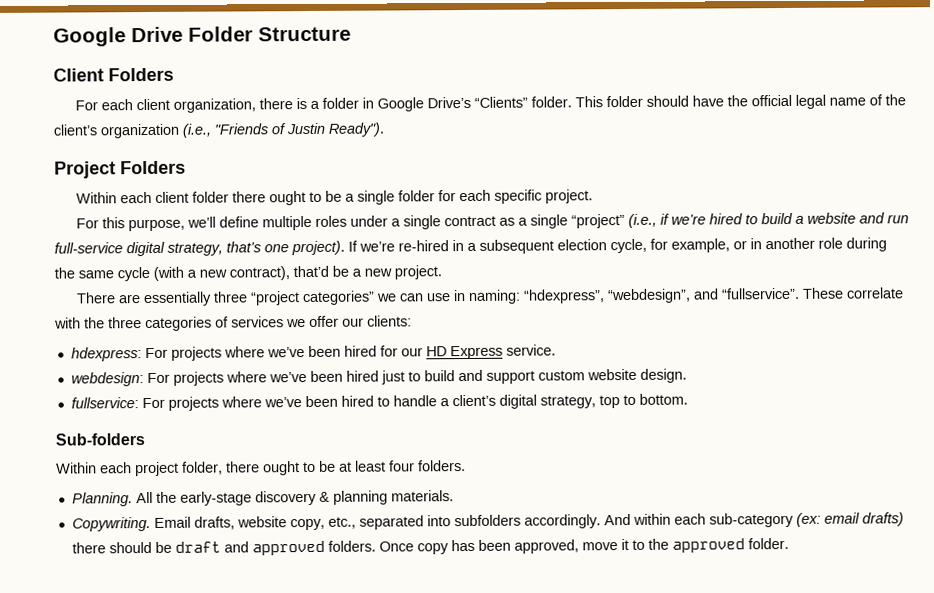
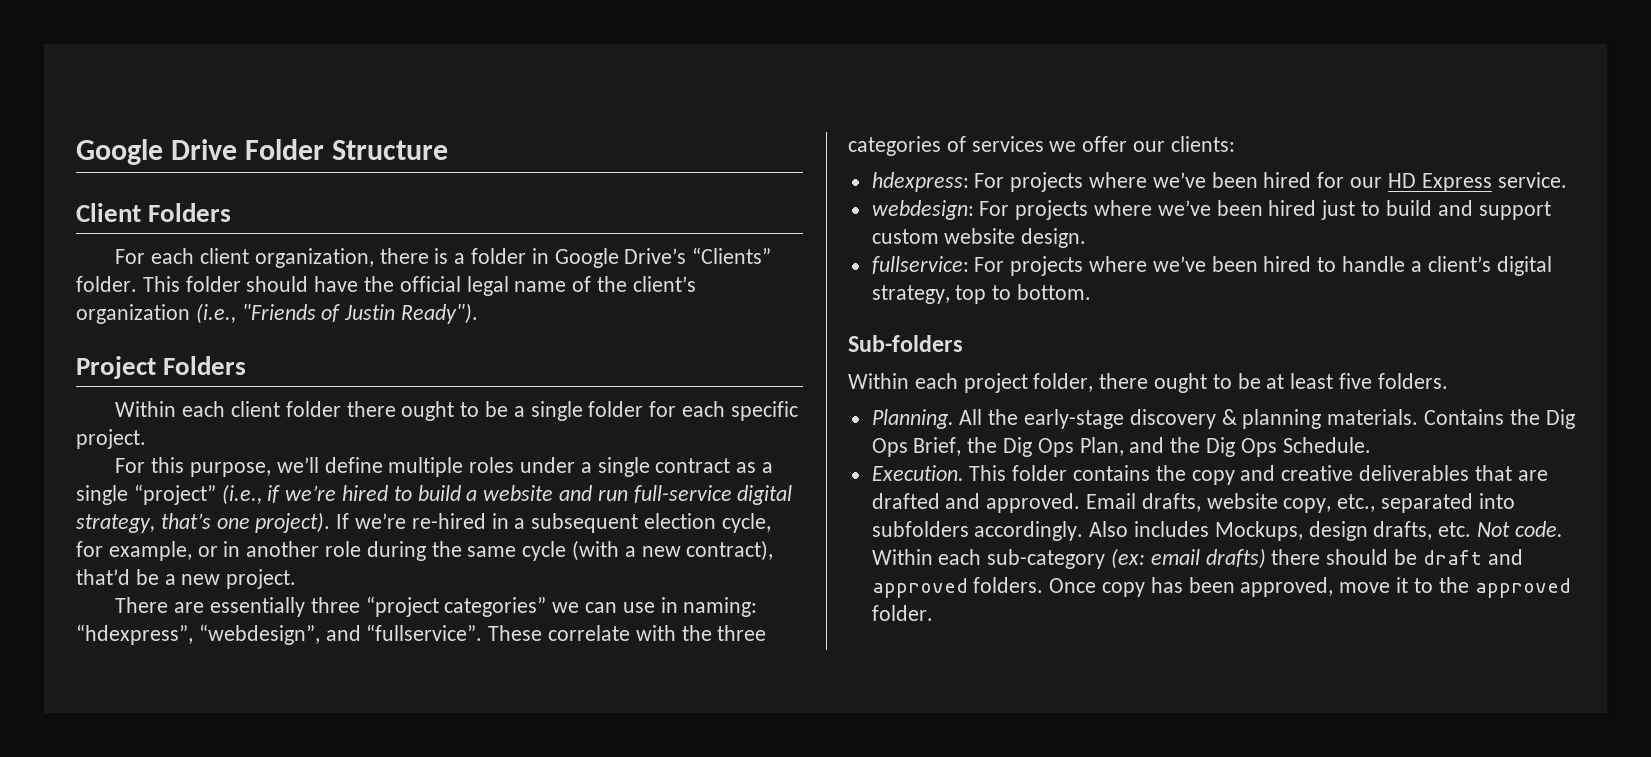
[389,460,415,472] four -> [1339,373,1373,389] five
[71,516,151,532] // Copywriting. -> [1424,409,1575,429] [871,437,1371,457] [871,465,1548,485] [871,493,1081,513] Contains the Dig Ops Brief, the Dig Ops Plan, and the Dig Ops Schedule. // Execution. This folder contains the copy and creative deliverables that are drafted and approved.
[603,513,671,526] And within -> [1089,521,1563,541] [871,549,933,565] Also includes Mockups, design drafts, etc. Not code. Within

